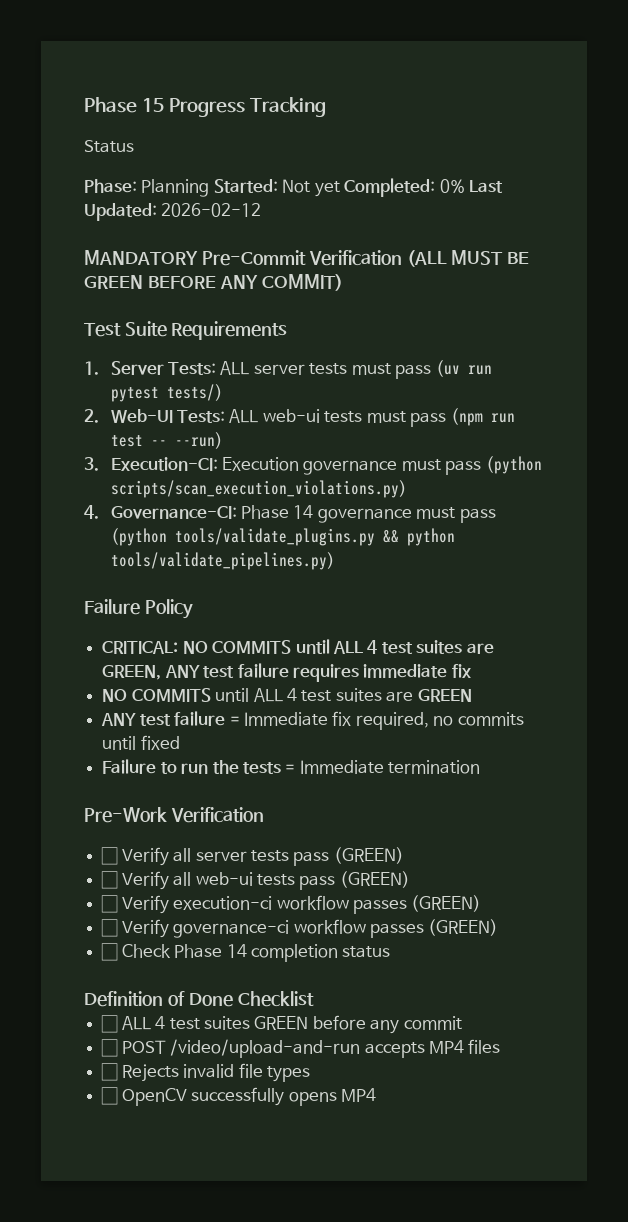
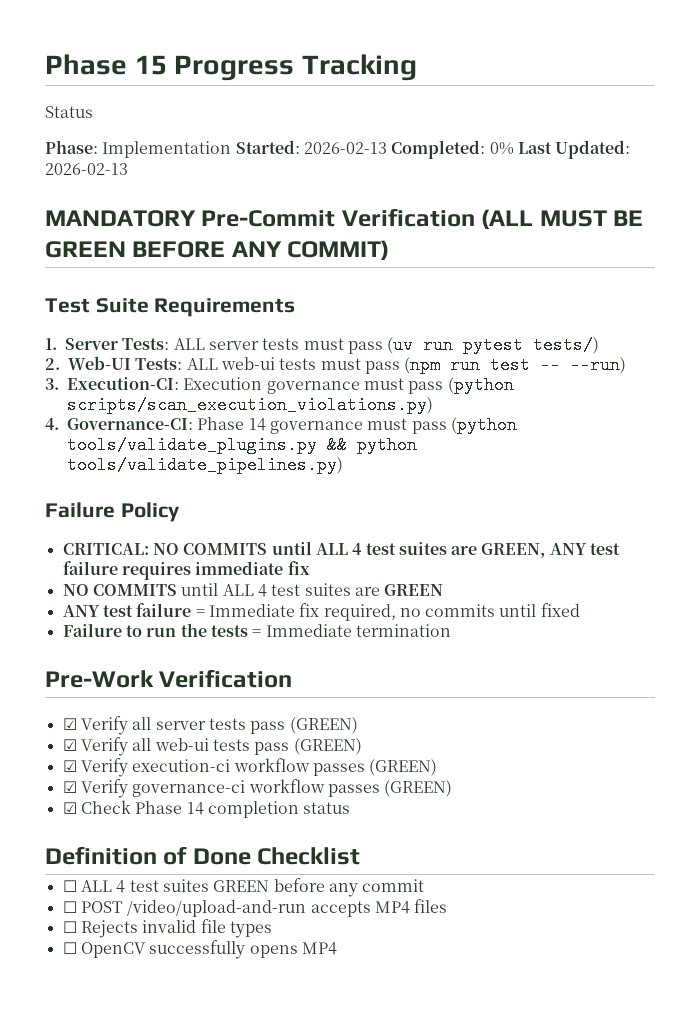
[141,179,340,197] Planning Started: Not yet -> [102,140,387,158] Implementation Started: 2026-02-13
[161,203,262,217] 2026-02-12 -> [45,163,128,175] 2026-02-13
[101,847,119,865] ☐ -> [62,718,77,730] ☑
[101,871,119,889] ☐ -> [62,739,77,751] ☑
[101,895,119,913] ☐ -> [62,760,77,772] ☑
[101,919,119,937] ☐ -> [62,781,77,793] ☑
[101,943,119,961] ☐ -> [62,802,77,814] ☑

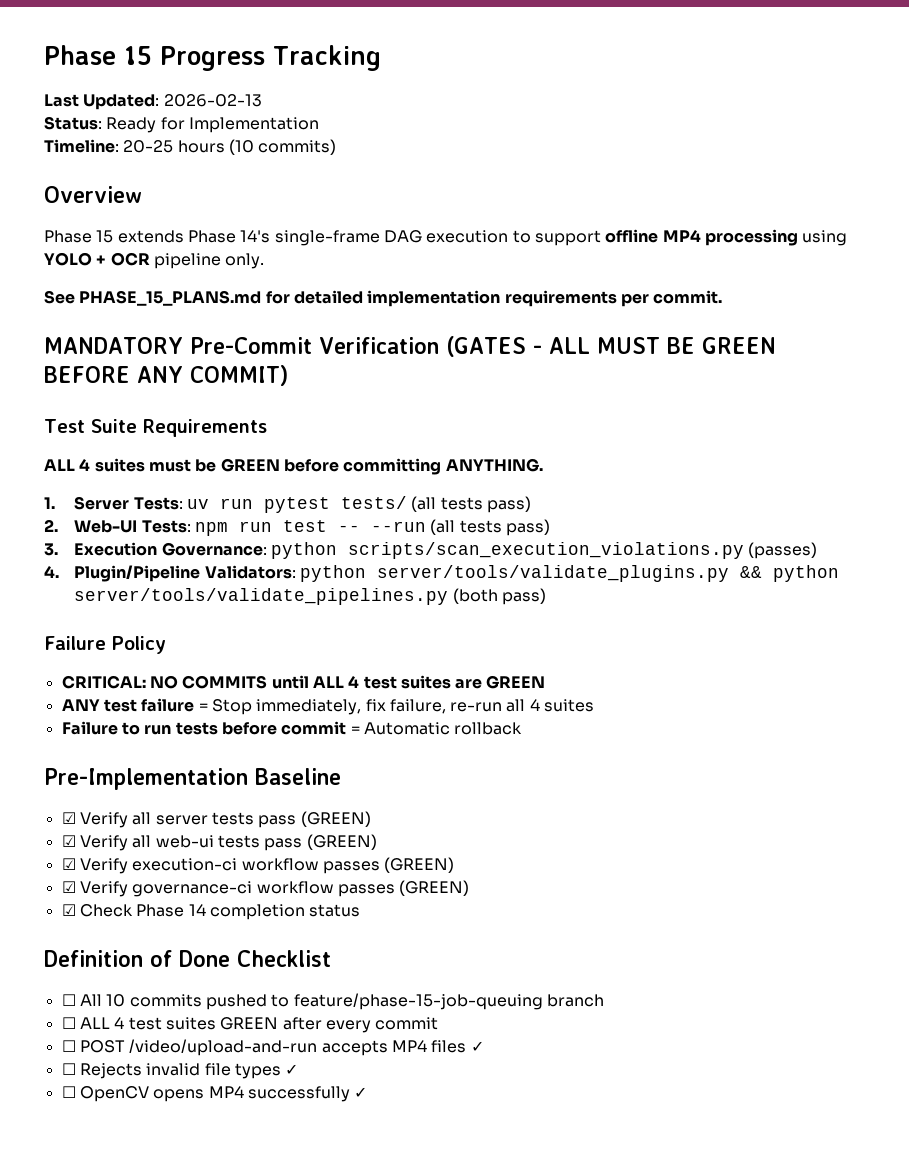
[45,106,93,118] [45,140,631,159] [45,163,128,175] Status // Phase: Implementation Started: 2026-02-13 Completed: 0% Last Updated: 2026-02-13 -> [44,94,262,110] [44,116,319,133] [44,139,337,155] [44,186,142,203] [44,229,848,246] [44,252,265,269] [44,290,723,307] Last Updated: 2026-02-13 // Status: Ready for Implementation // Timeline: 20-25 hours (10 commits) // Overview // Phase 15 extends Phase 14's single-frame DAG execution to support offline MP4 processing using YOLO + OCR pipeline only. // See PHASE_15_PLANS.md for detailed implementation requirements per commit.
[481,209,534,230] (ALL -> [445,336,590,357] (GATES - ALL
[45,336,600,354] [45,356,627,374] [45,376,514,394] [67,396,433,414] [45,416,517,434] [67,436,417,454] [67,456,343,474] 1. Server Tests: ALL server tests must pass (uv run pytest tests/) // 2. Web-UI Tests: ALL web-ui tests must pass (npm run test -- --run) // 3. Execution-CI: Execution governance must pass (python scripts/scan_execution_violations.py) // 4. Governance-CI: Phase 14 governance must pass (python tools/validate_plugins.py && python tools/validate_pipelines.py) -> [44,458,543,475] [44,496,531,513] [44,519,550,536] [44,542,818,559] [44,565,840,582] [74,588,547,605] ALL 4 suites must be GREEN before committing ANYTHING. // 1. Server Tests: uv run pytest tests/ (all tests pass) // 2. Web-UI Tests: npm run test -- --run (all tests pass) // 3. Execution Governance: python scripts/scan_execution_violations.py (passes) // 4. Plugin/Pipeline Validators: python server/tools/validate_plugins.py && python server/tools/validate_pipelines.py (both pass)
[481,543,621,558] [62,561,310,580] [62,583,380,597] GREEN, ANY test failure requires immediate fix // NO COMMITS until ALL 4 test suites are -> (483, 683) none
[208,603,580,621] [62,623,451,637] [45,669,293,688] Immediate fix required, no commits until fixed // Failure to run the tests = Immediate termination // Pre-Work Verification -> [211,699,595,715] [61,721,523,735] [44,768,341,790] Stop immediately, fix failure, re-run all 4 suites // Failure to run tests before commit = Automatic rollback // Pre-Implementation Baseline
(361, 856) none -> [61,993,604,1010] // ☐ All 10 commits pushed to feature/phase-15-job-queuing branch
[273,878,358,897] before any -> [282,1017,371,1033] after every
(448, 906) none -> [470,1041,484,1052] ✓
(272, 929) none -> [285,1064,299,1075] ✓
[149,940,246,959] successfully -> (149, 1094) none
(337, 948) none -> [247,1086,368,1102] successfully ✓

